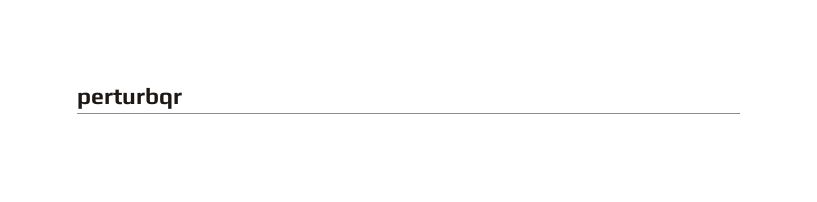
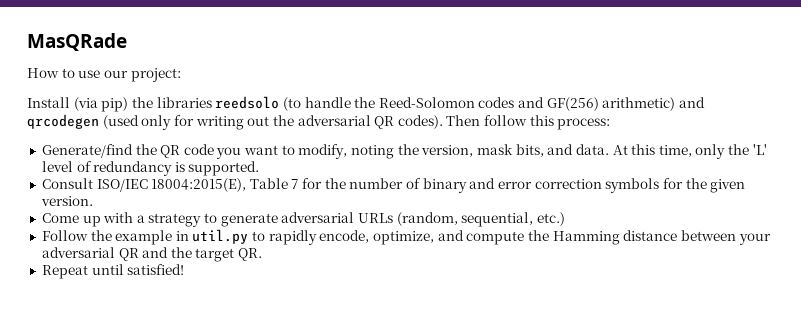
[77,87,182,109] perturbqr -> [27,33,127,51] [27,68,181,82] [27,96,706,112] [27,114,611,130] [41,144,767,159] [41,161,260,176] [41,178,746,193] [40,196,93,206] [41,212,565,227] [41,229,771,245] [41,247,263,262] [41,264,185,279] MasQRade // How to use our project: // Install (via pip) the libraries reedsolo (to handle the Reed-Solomon codes and GF(256) arithmetic) and qrcodegen (used only for writing out the adversarial QR codes). Then follow this process: // Generate/find the QR code you want to modify, noting the version, mask bits, and data. At this time, only the 'L' level of redundancy is supported. // Consult ISO/IEC 18004:2015(E), Table 7 for the number of binary and error correction symbols for the given version. // Come up with a strategy to generate adversarial URLs (random, sequential, etc.) // Follow the example in util.py to rapidly encode, optimize, and compute the Hamming distance between your adversarial QR and the target QR. // Repeat until satisfied!

